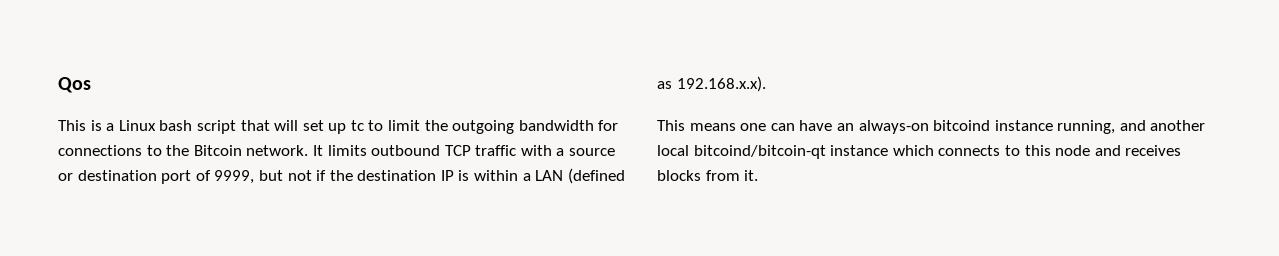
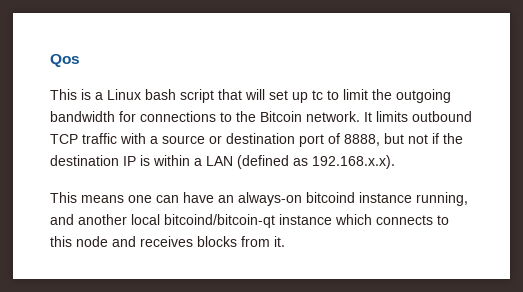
[214,170,255,184] 9999, -> [344,134,380,146] 8888,

